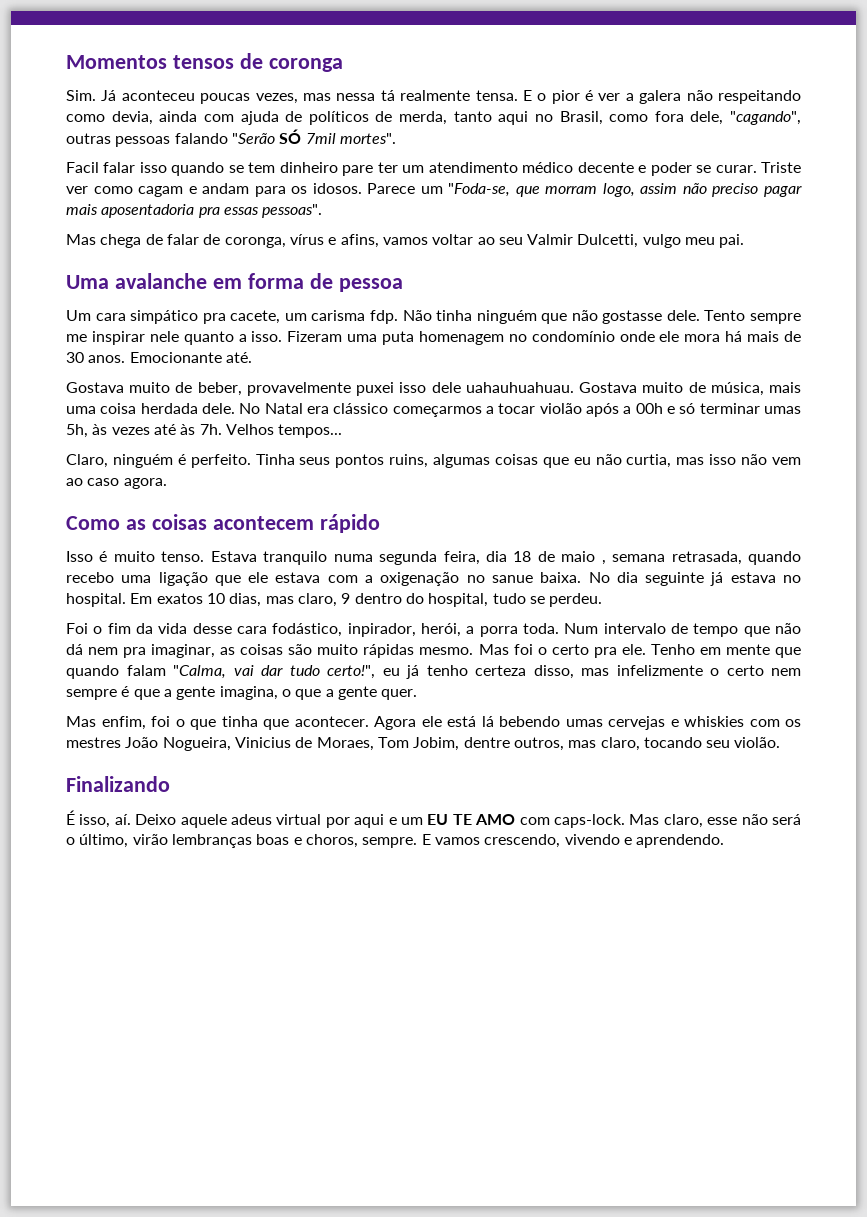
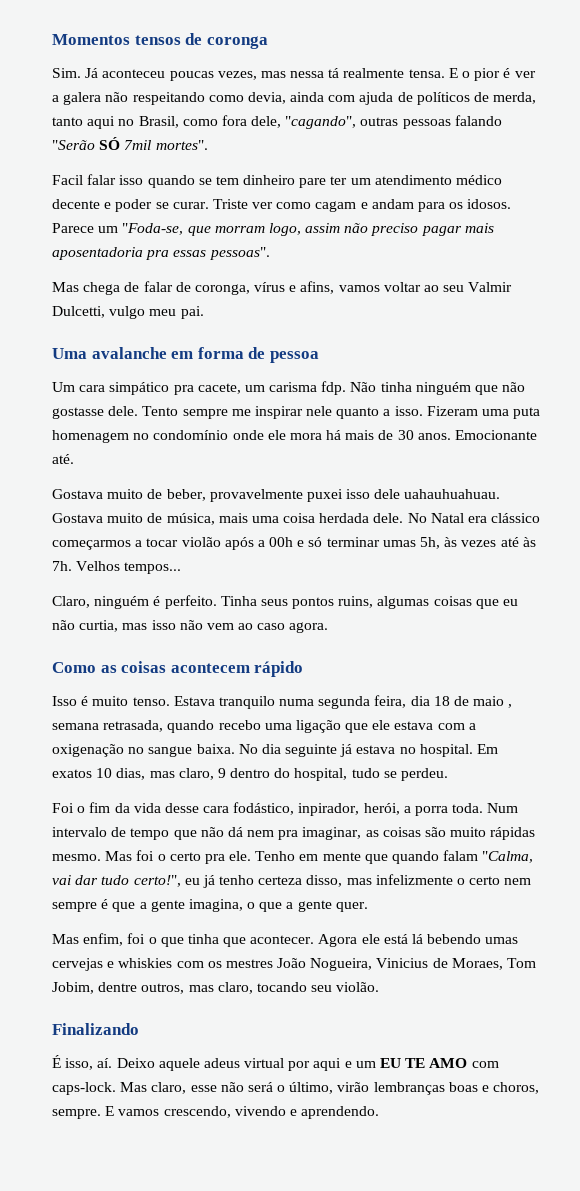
[491,575,533,583] sanue -> [148,746,193,757] sangue

